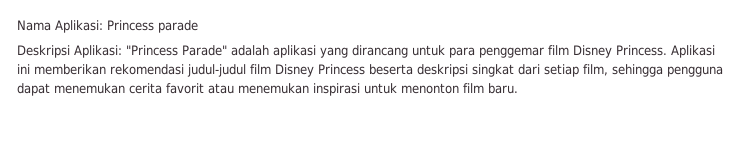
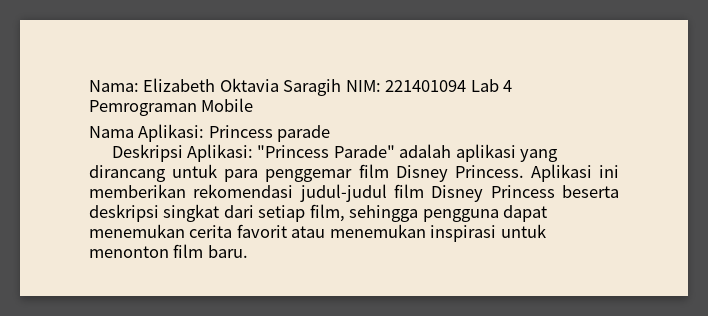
(17, 25) none -> [89,78,513,96] [89,98,254,116] Nama: Elizabeth Oktavia Saragih NIM: 221401094 Lab 4 Pemrograman Mobile //

